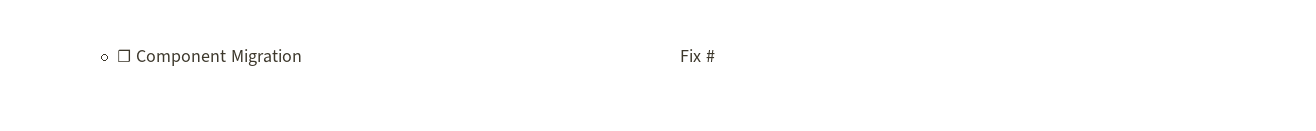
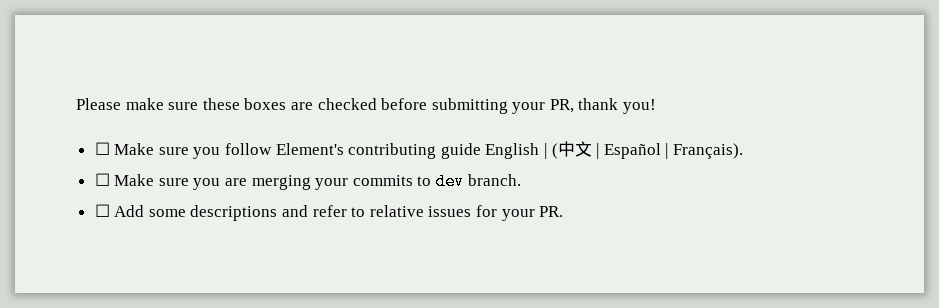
[116,49,302,66] [680,49,715,62] ☐ Component Migration // Fix # -> [76,98,657,114] [94,141,743,159] [94,173,521,190] [94,204,564,221] Please make sure these boxes are checked before submitting your PR, thank you! // ☐ Make sure you follow Element's contributing guide English | (中文 | Español | Français). // ☐ Make sure you are merging your commits to dev branch. // ☐ Add some descriptions and refer to relative issues for your PR.

